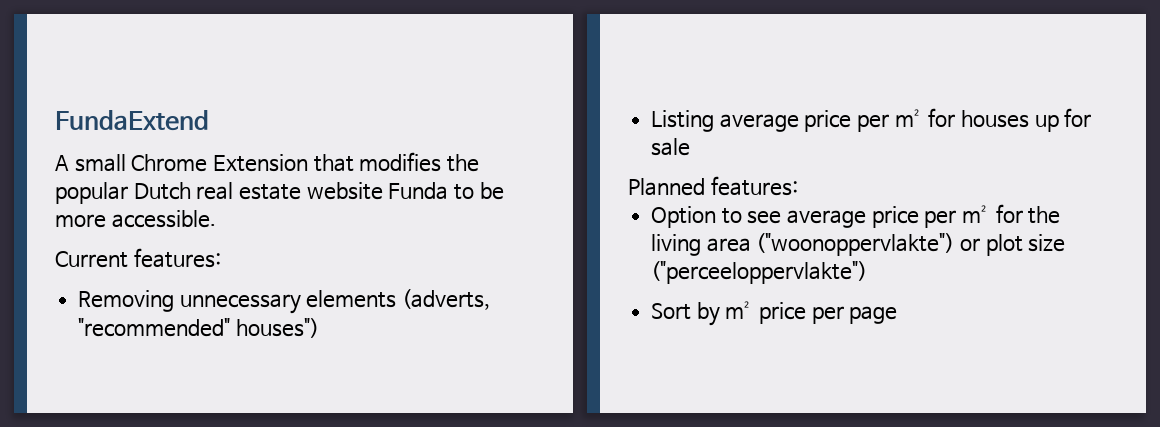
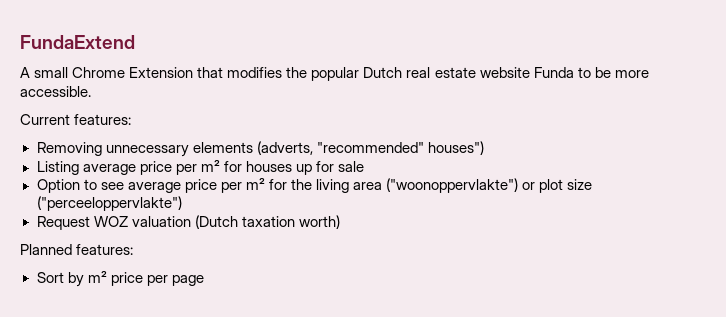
[628,176,798,196] // Planned features: -> (364, 166) none
(868, 272) none -> [36,215,340,230] [20,244,134,255] // Request WOZ valuation (Dutch taxation worth) // Planned features:

